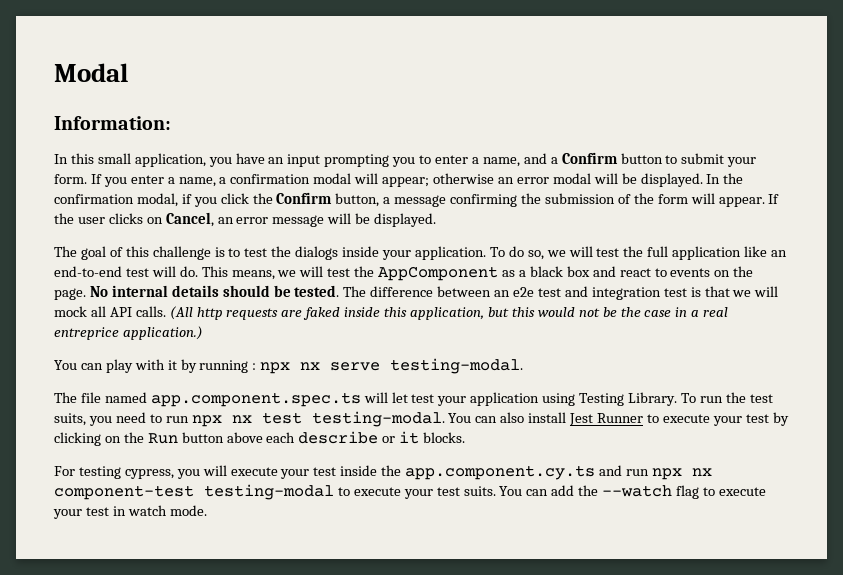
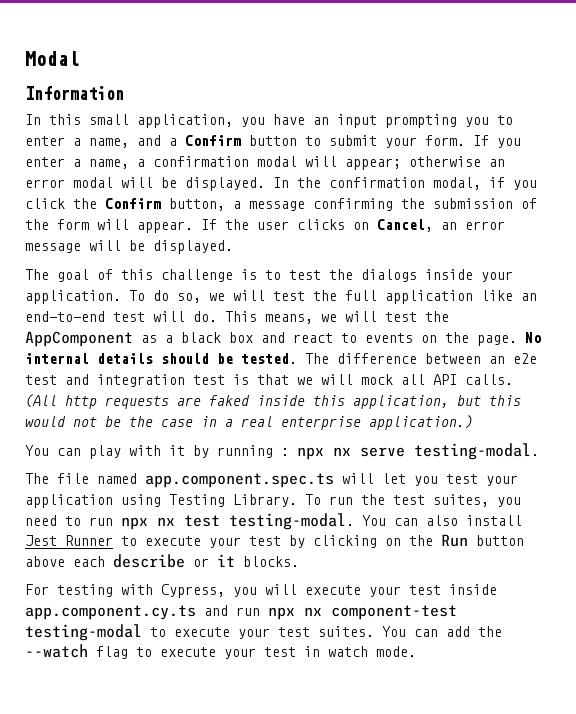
[54,116,171,130] Information: -> [25,86,124,100] Information
[54,327,119,340] entreprice -> [281,416,361,430] enterprise
(408, 397) none -> [414,476,438,486] you
[54,413,86,426] suits, -> [433,494,489,507] suites,
[124,469,174,479] cypress, -> [121,584,225,598] with Cypress,
[381,465,402,476] the -> (497, 589) none
[463,486,496,496] suits. -> [318,626,374,637] suites.

